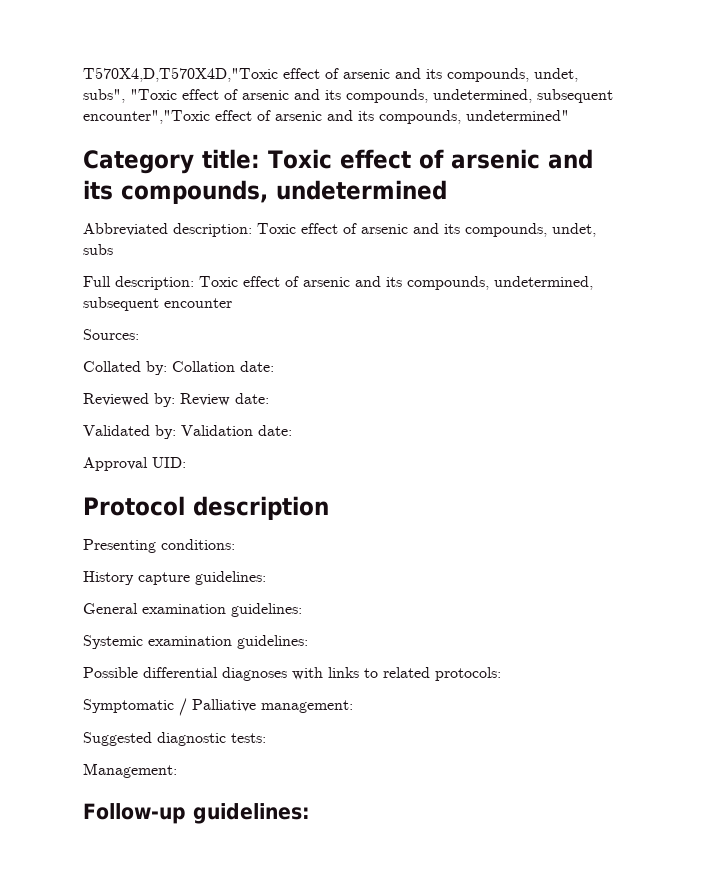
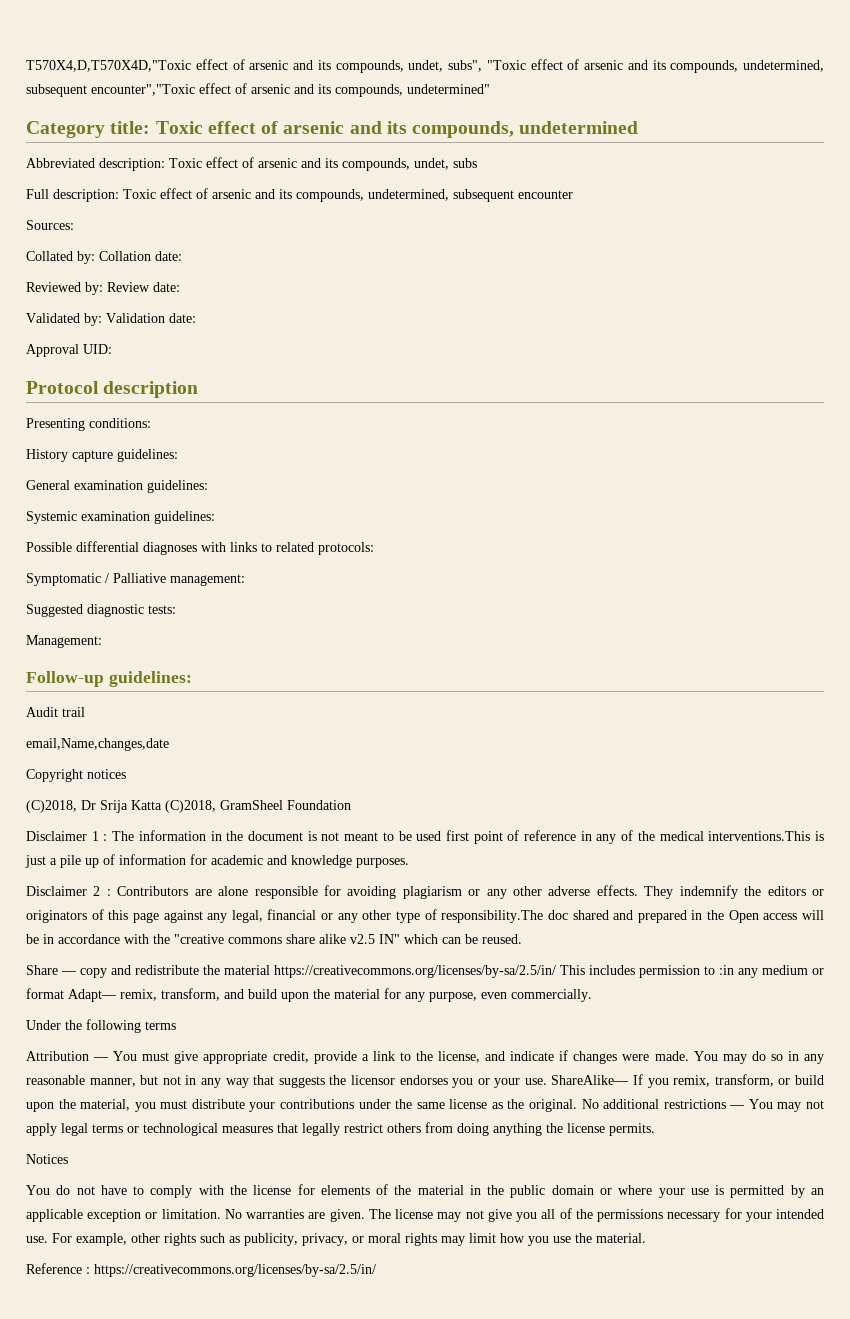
(310, 813) none -> [26,707,85,717] [26,738,169,751] [26,769,126,782] [26,800,351,813] [26,830,825,844] [25,854,409,868] [26,885,825,899] [26,909,824,923] [26,934,522,944] [26,965,824,978] [26,988,592,1002] [26,1019,176,1033] [26,1050,825,1064] [26,1074,825,1088] [26,1099,824,1112] [26,1122,655,1136] [26,1154,68,1164] [26,1184,824,1198] [26,1208,824,1222] [26,1233,646,1246] [26,1263,376,1277] // Audit trail // email,Name,changes,date // Copyright notices // (C)2018, Dr Srija Katta (C)2018, GramSheel Foundation // Disclaimer 1 : The information in the document is not meant to be used first point of reference in any of the medical interventions.This is just a pile up of information for academic and knowledge purposes. // Disclaimer 2 : Contributors are alone responsible for avoiding plagiarism or any other adverse effects. They indemnify the editors or originators of this page against any legal, financial or any other type of responsibility.The doc shared and prepared in the Open access will be in accordance with the "creative commons share alike v2.5 IN" which can be reused. // Share — copy and redistribute the material https://creativecommons.org/licenses/by-sa/2.5/in/ This includes permission to :in any medium or format Adapt— remix, transform, and build upon the material for any purpose, even commercially. // Under the following terms // Attribution — You must give appropriate credit, provide a link to the license, and indicate if changes were made. You may do so in any reasonable manner, but not in any way that suggests the licensor endorses you or your use. ShareAlike— If you remix, transform, or build upon the material, you must distribute your contributions under the same license as the original. No additional restrictions — You may not apply legal terms or technological measures that legally restrict others from doing anything the license permits. // Notices // You do not have to comply with the license for elements of the material in the public domain or where your use is permitted by an applicable exception or limitation. No warranties are given. The license may not give you all of the permissions necessary for your intended use. For example, other rights such as publicity, privacy, or moral rights may limit how you use the material. // Reference : https://creativecommons.org/licenses/by-sa/2.5/in/

